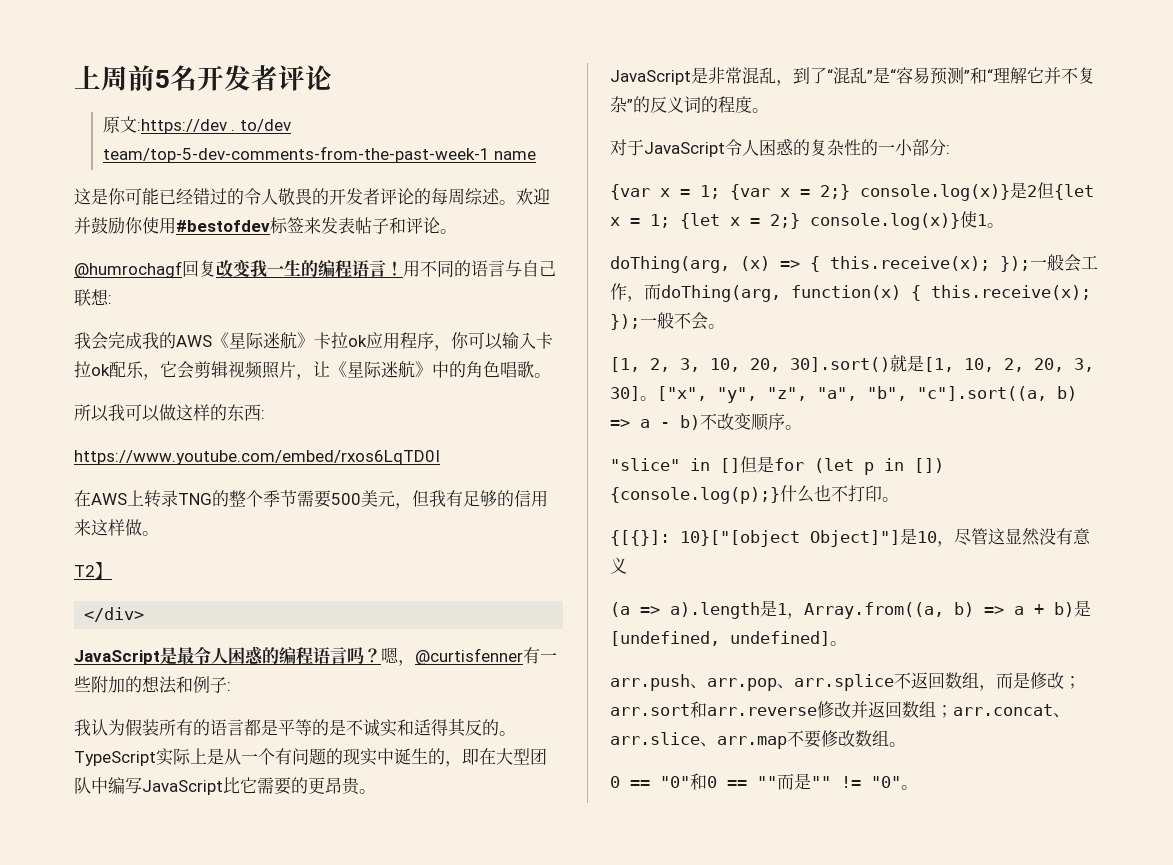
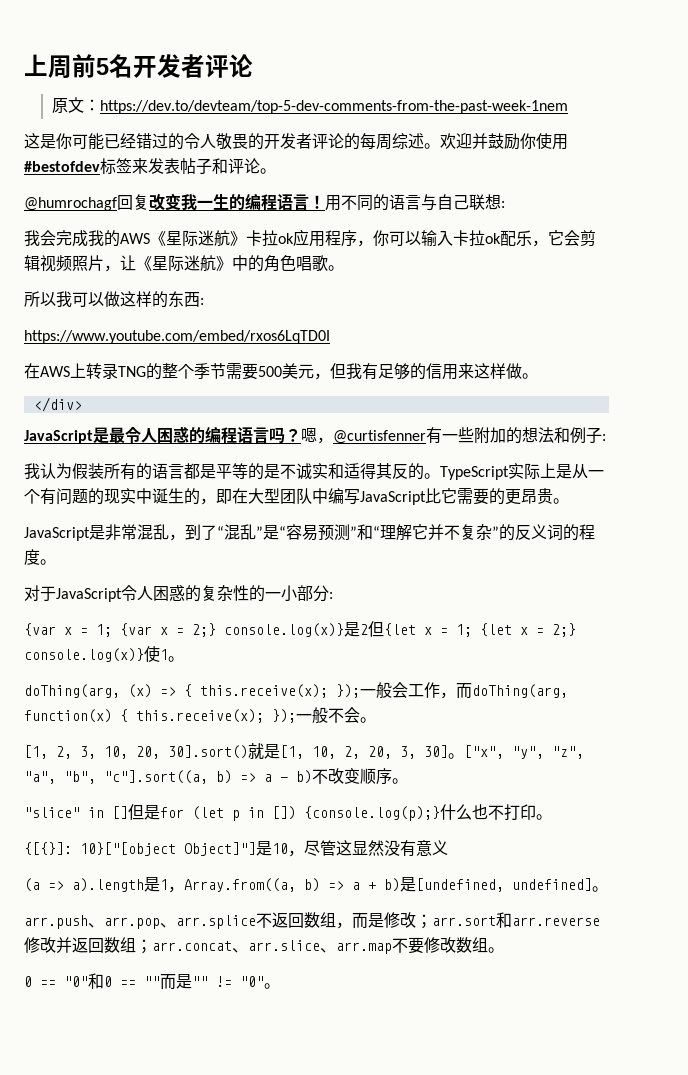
[136,119,291,134] [102,146,537,163] :https://dev . to/dev team/top-5-dev-comments-from-the-past-week-1 name -> [83,99,568,114] ：https://dev.to/devteam/top-5-dev-comments-from-the-past-week-1nem
[74,562,112,579] // T2】 -> (538, 376) none

